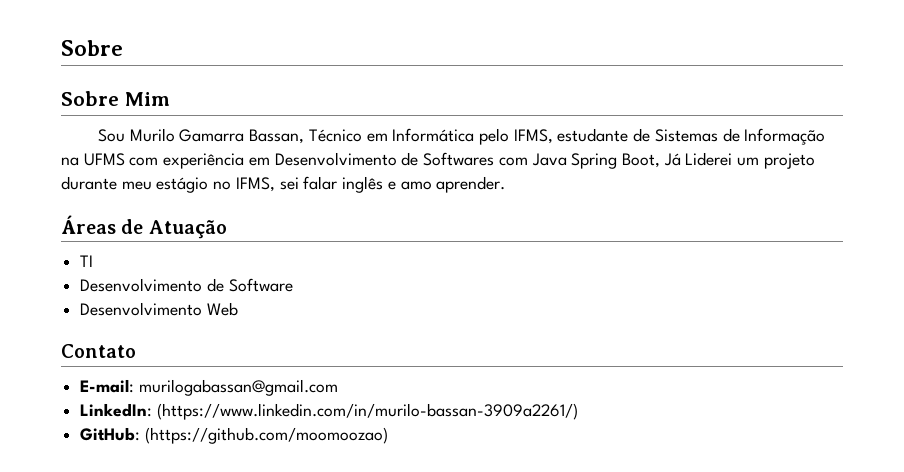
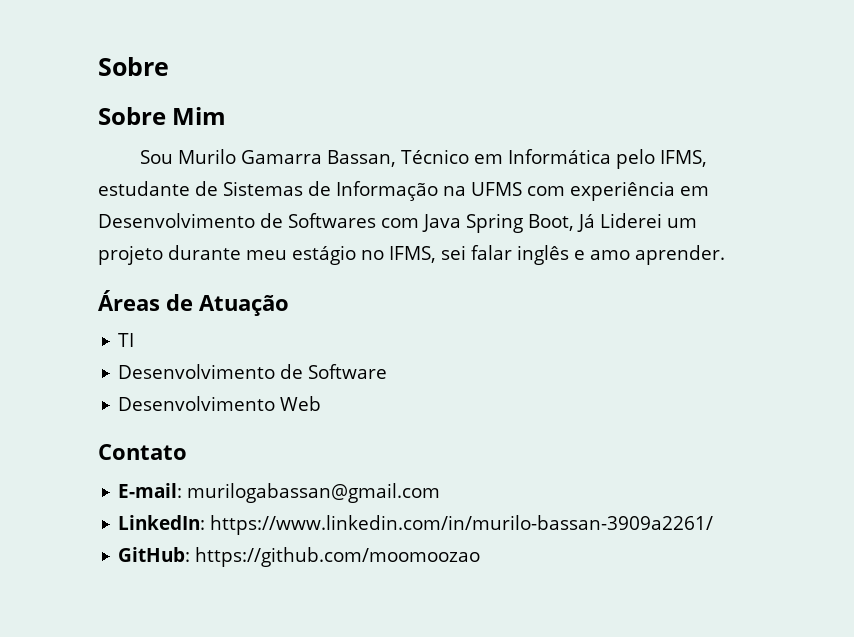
[156,403,578,420] (https://www.linkedin.com/in/murilo-bassan-3909a2261/) -> [210,515,714,535] https://www.linkedin.com/in/murilo-bassan-3909a2261/
[144,427,388,444] (https://github.com/moomoozao) -> [195,547,481,567] https://github.com/moomoozao

